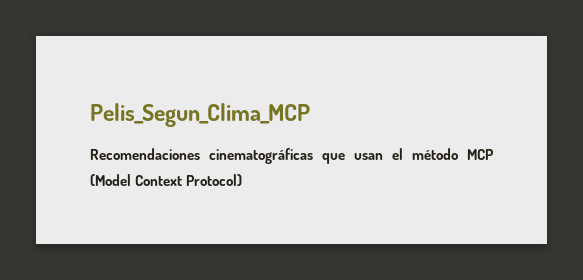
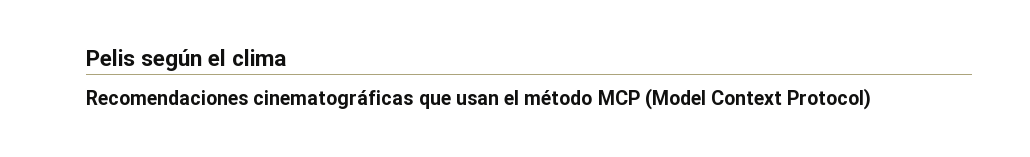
[90,103,310,127] Pelis_Segun_Clima_MCP -> [86,49,287,71] Pelis según el clima

